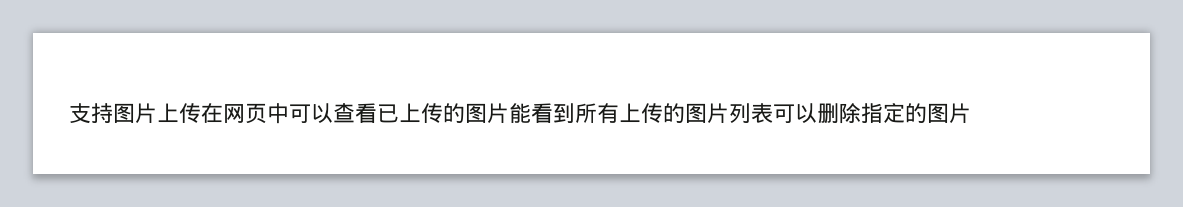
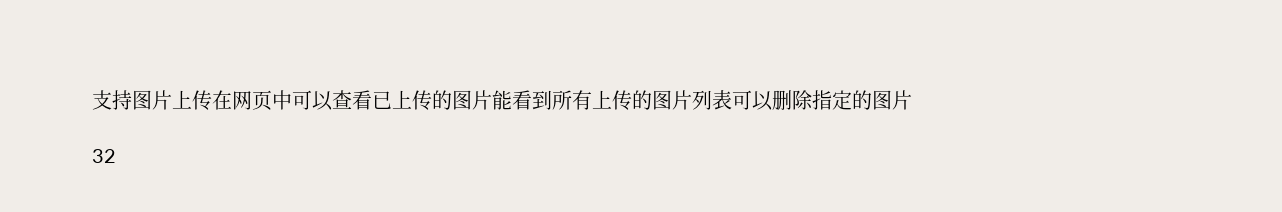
(971, 113) none -> [92,149,116,163] // 32

